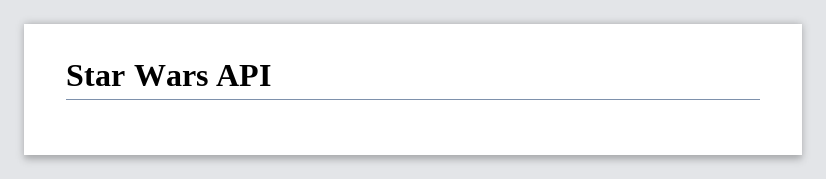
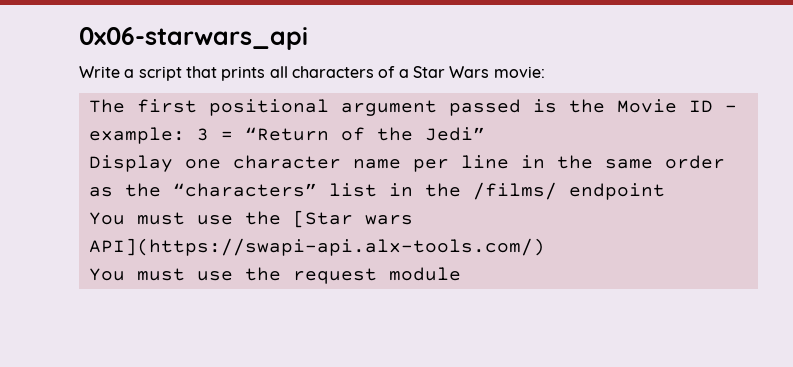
[66,65,272,86] Star Wars API -> [79,27,308,50] [79,66,545,81] [88,99,737,116] [88,127,485,144] [88,155,725,172] [88,182,665,200] [88,210,413,228] [88,238,545,256] [88,267,461,284] 0x06-starwars_api // Write a script that prints all characters of a Star Wars movie: // The first positional argument passed is the Movie ID - example: 3 = “Return of the Jedi” // Display one character name per line in the same order as the “characters” list in the /films/ endpoint // You must use the [Star wars API](https://swapi-api.alx-tools.com/) // You must use the request module

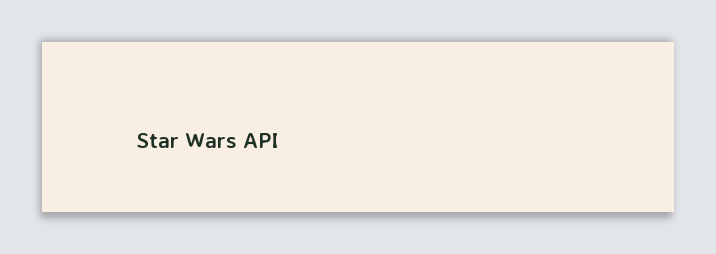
[79,27,308,50] [79,66,545,81] [88,99,737,116] [88,127,485,144] [88,155,725,172] [88,182,665,200] [88,210,413,228] [88,238,545,256] [88,267,461,284] 0x06-starwars_api // Write a script that prints all characters of a Star Wars movie: // The first positional argument passed is the Movie ID - example: 3 = “Return of the Jedi” // Display one character name per line in the same order as the “characters” list in the /films/ endpoint // You must use the [Star wars API](https://swapi-api.alx-tools.com/) // You must use the request module -> [136,133,279,148] Star Wars API

